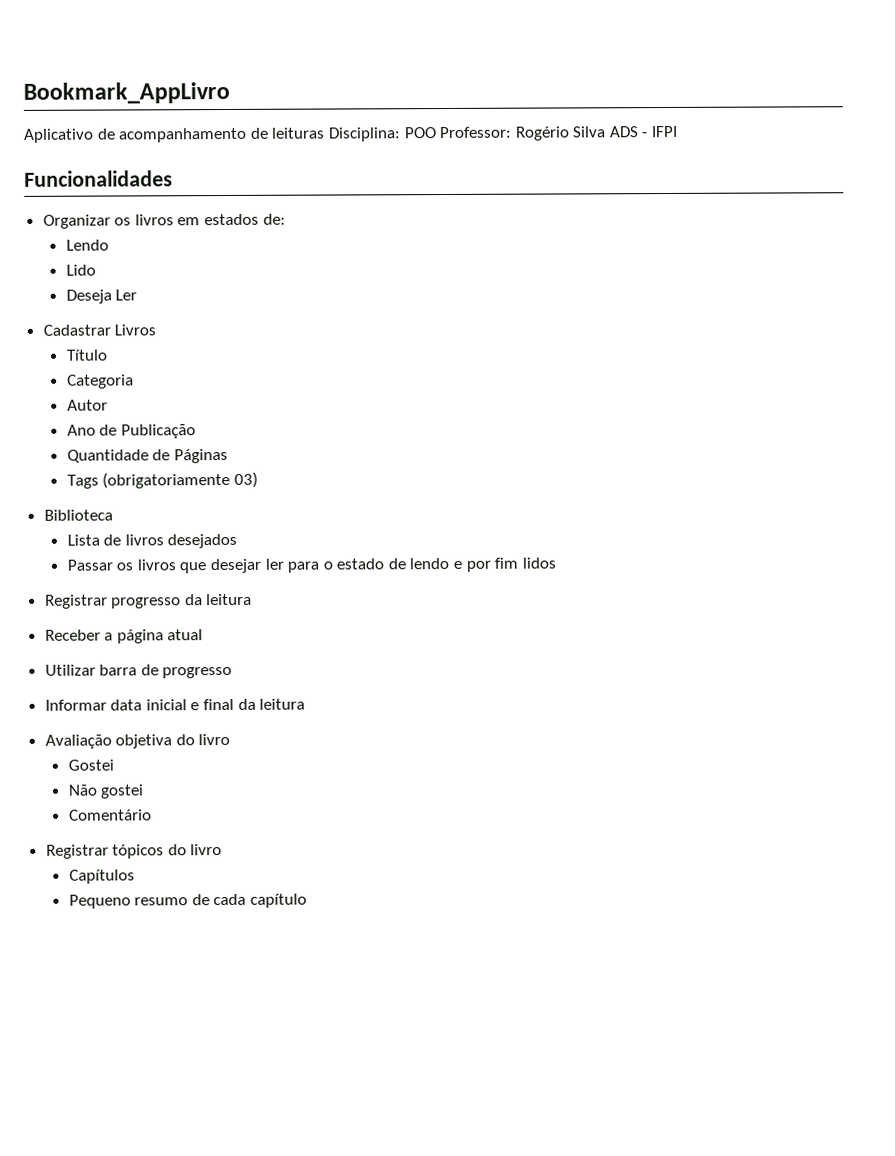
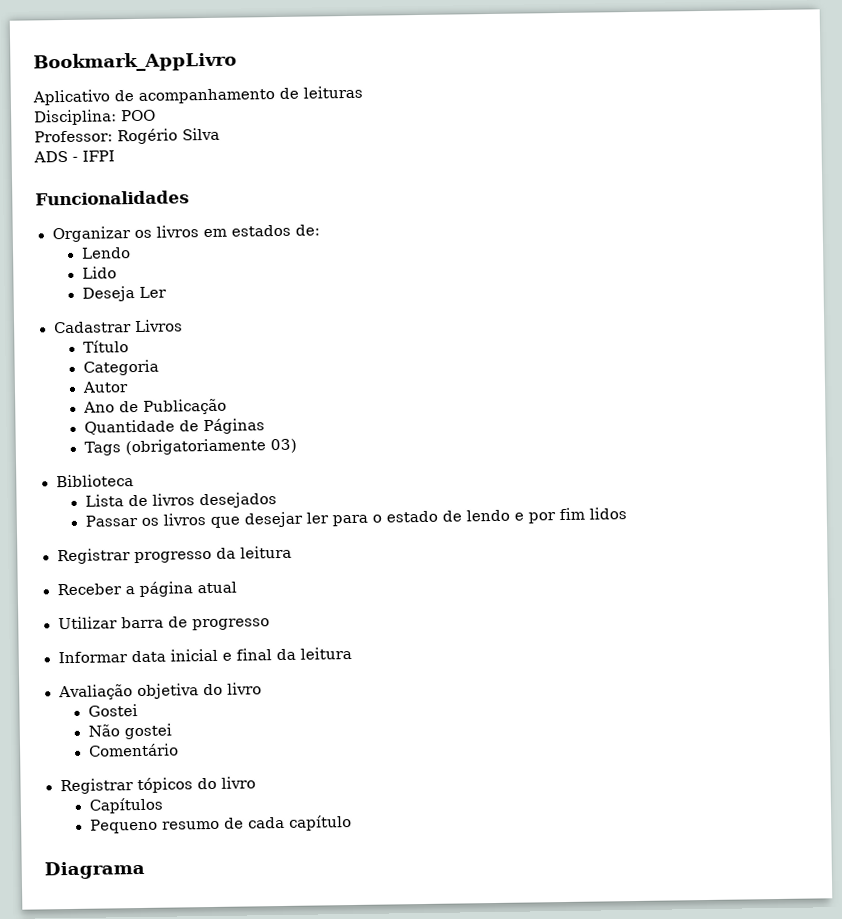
(326, 133) none -> (363, 92) //
(437, 133) none -> (156, 115) //
(607, 132) none -> (220, 134) //
(307, 900) none -> [44,860,145,880] // Diagrama

